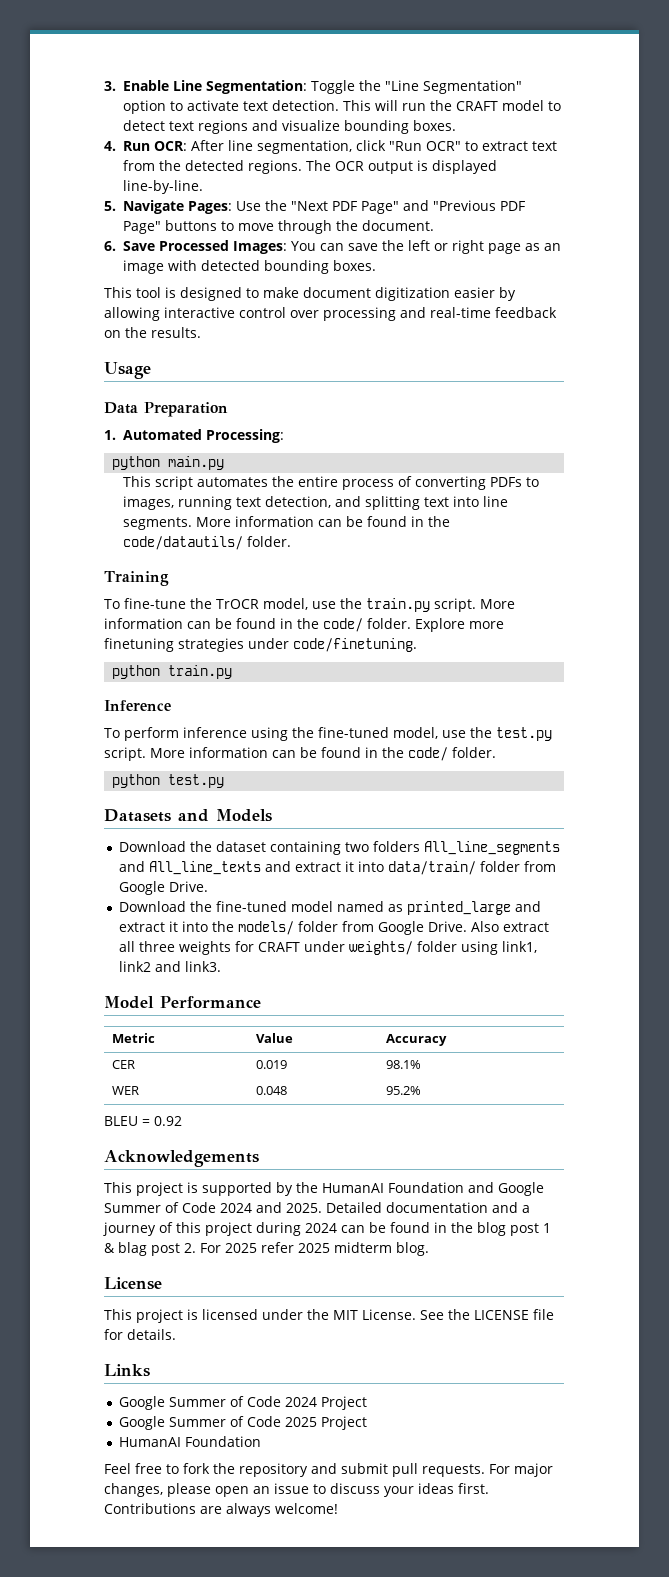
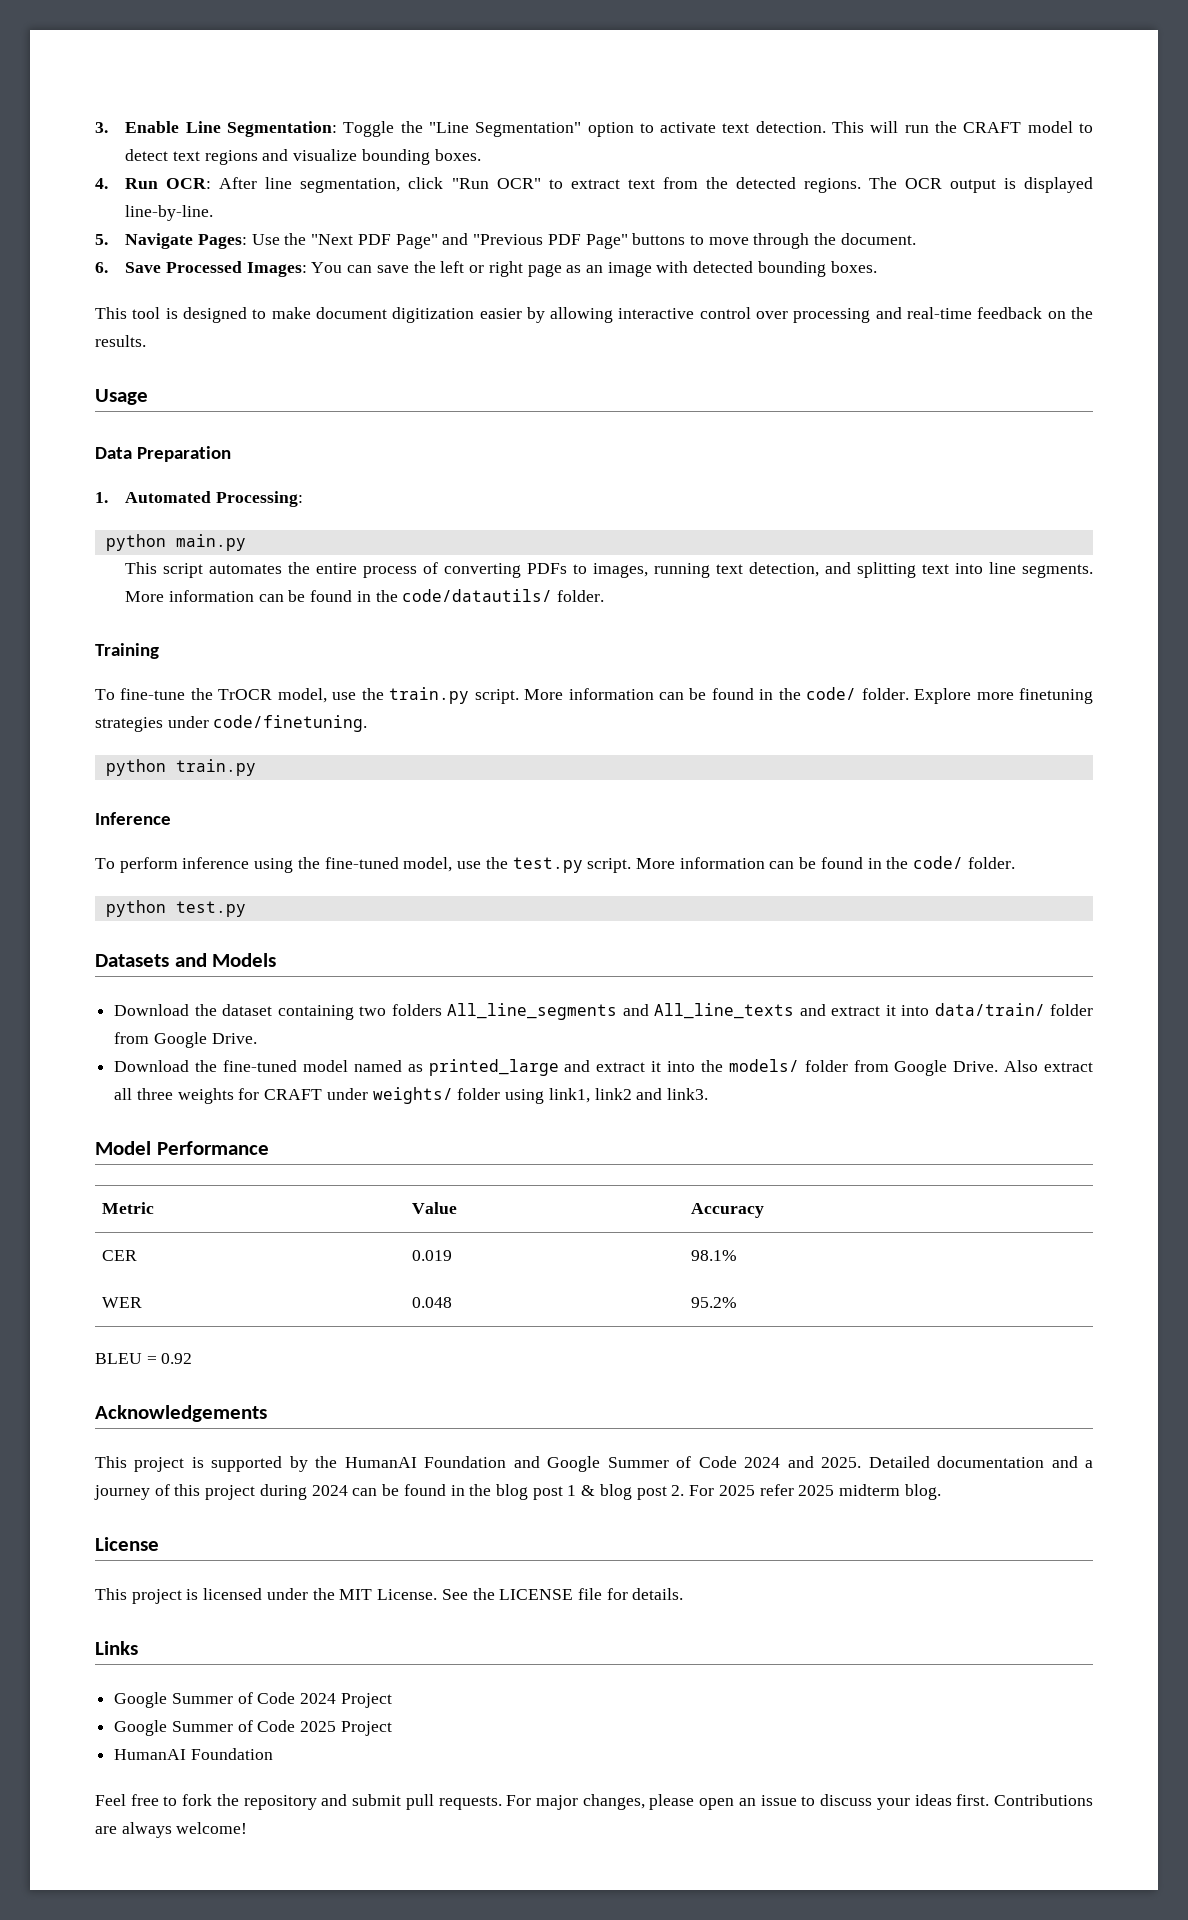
[118,1242,147,1256] blag -> [599,1484,632,1500] blog

